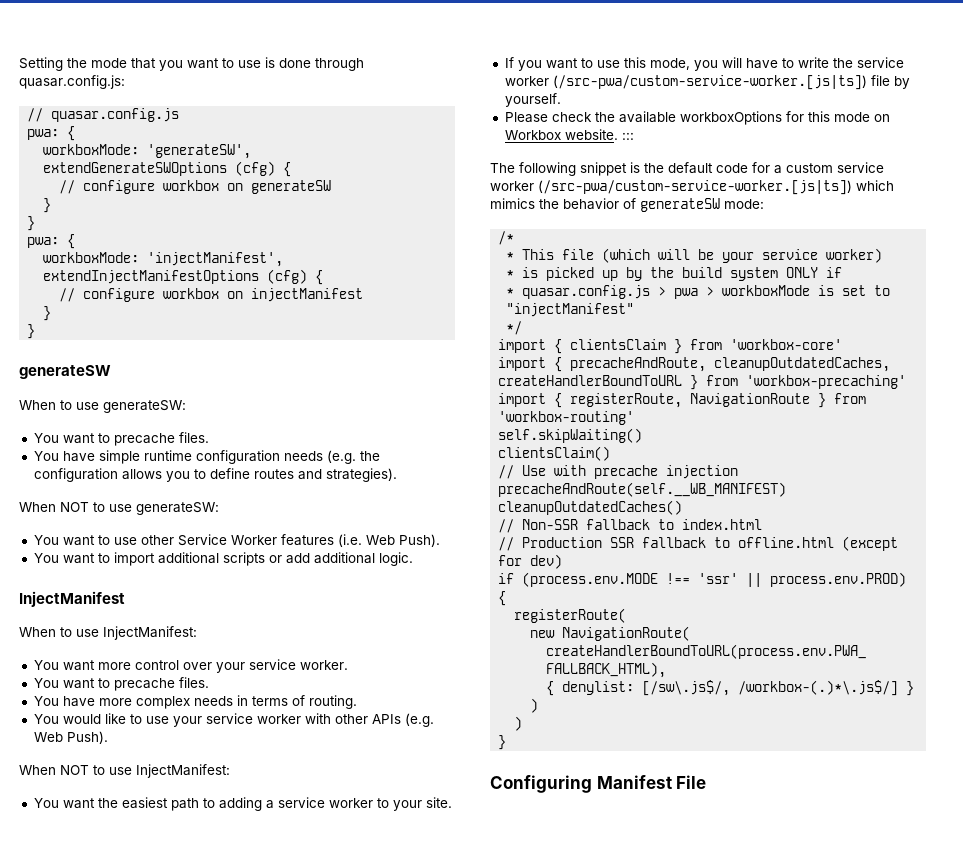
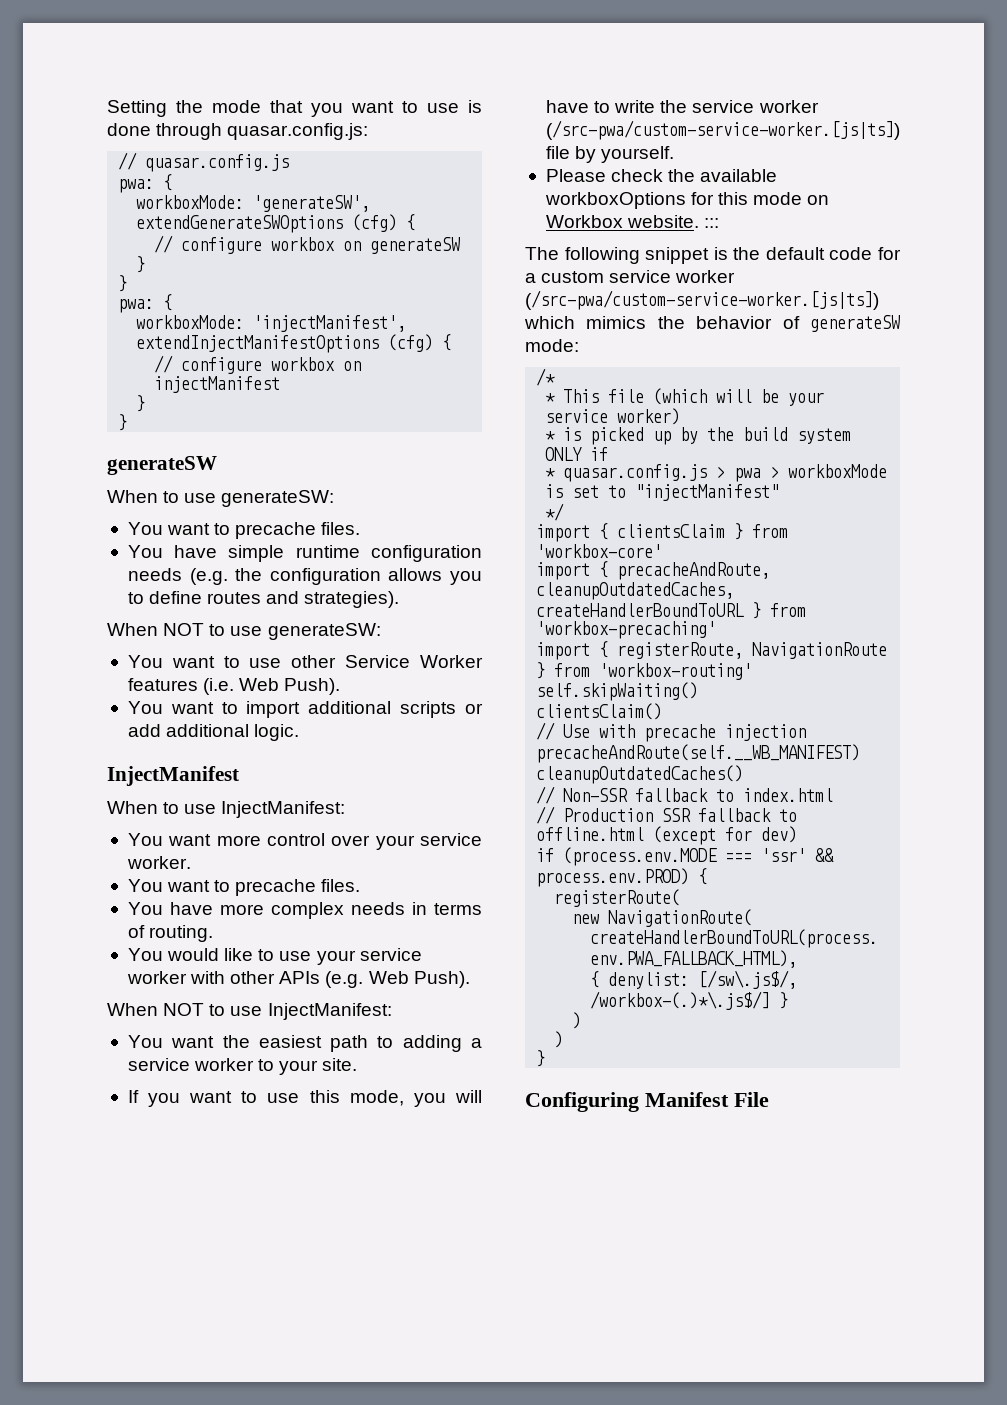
[666,573,763,587] !== 'ssr' || -> [725,848,835,862] === 'ssr' &&

